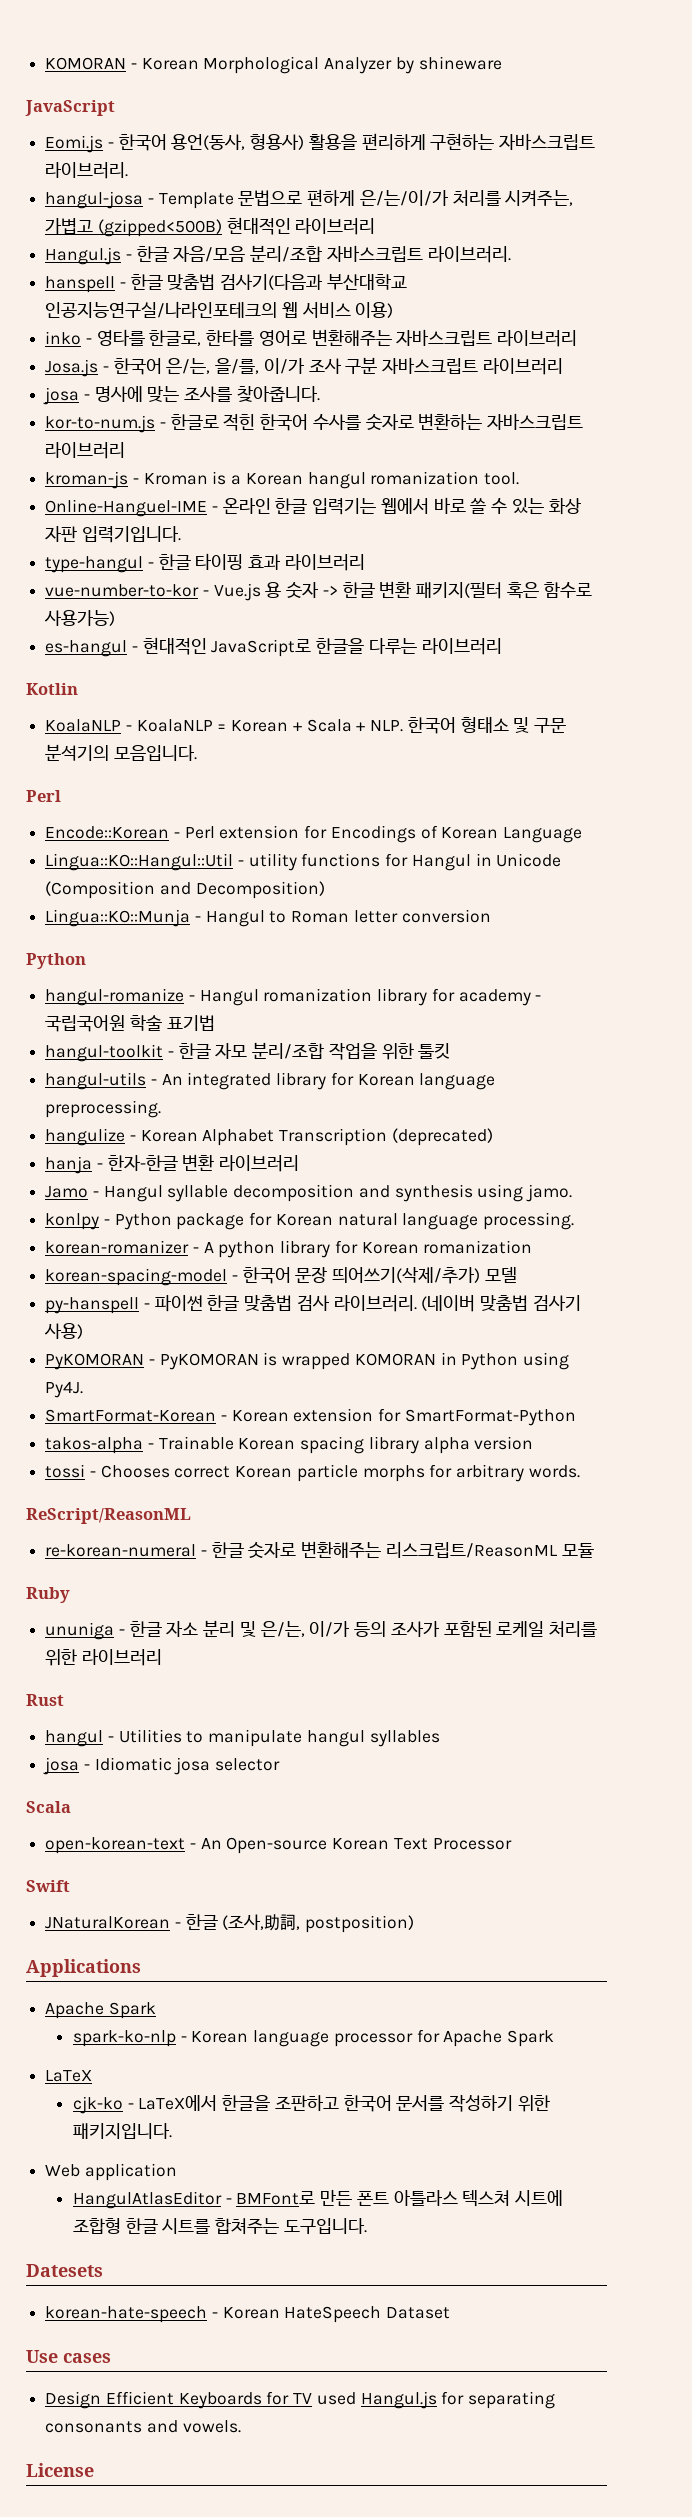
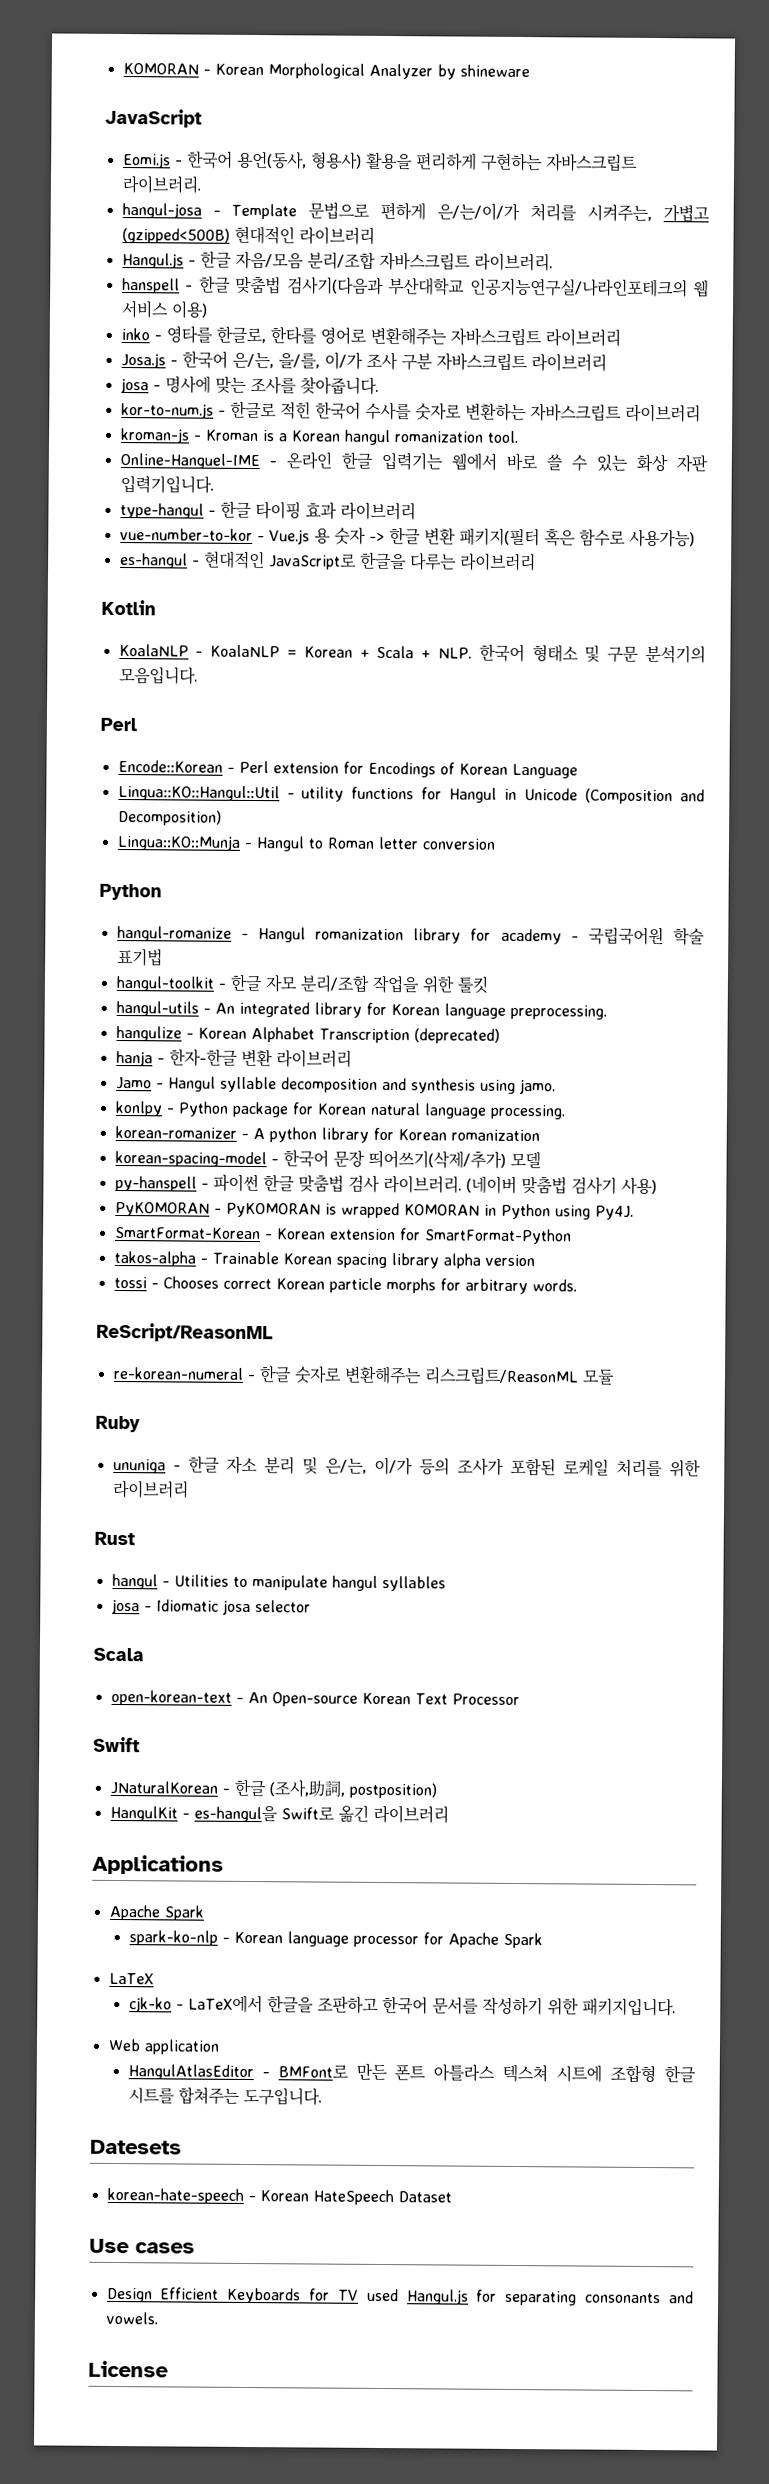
(415, 1924) none -> [109,1804,449,1824] // HangulKit - es-hangul을 Swift로 옮긴 라이브러리

